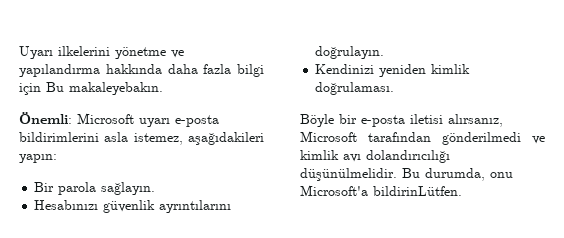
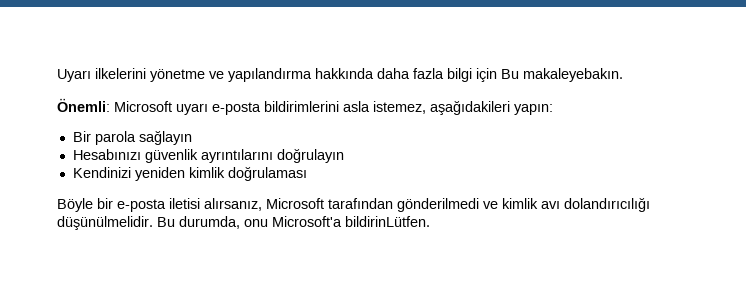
[101,182,156,195] sağlayın. -> [138,130,192,145] sağlayın
[315,46,385,59] doğrulayın. -> [276,148,344,163] doğrulayın
[315,82,395,95] doğrulaması. -> [227,166,307,181] doğrulaması

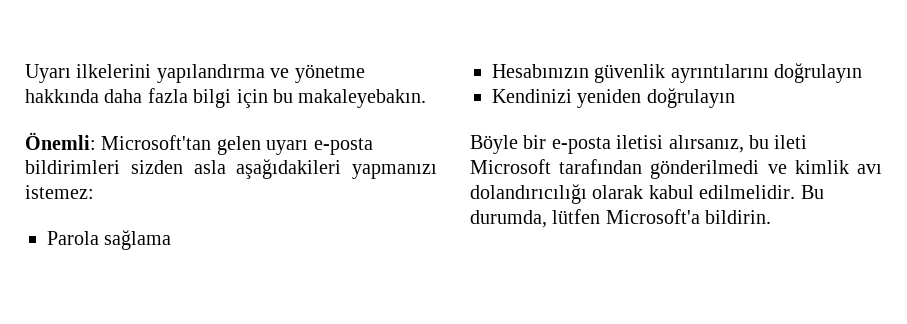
[150,68,312,82] yönetme ve yapılandırma -> [156,64,365,83] yapılandırma ve yönetme
[501,69,519,79] Bu -> [273,89,293,103] bu
[114,100,553,115] [72,130,192,145] [72,149,141,160] Microsoft uyarı e-posta bildirimlerini asla istemez, aşağıdakileri yapın: // Bir parola sağlayın // Hesabınızı -> [101,135,373,155] [25,159,437,179] [25,185,94,199] [47,230,172,250] [492,64,589,78] Microsoft'tan gelen uyarı e-posta bildirimleri sizden asla aşağıdakileri yapmanızı istemez: // Parola sağlama // Hesabınızın
[188,166,307,181] kimlik doğrulaması -> [646,88,735,108] doğrulayın
(262, 204) none -> [749,135,808,149] bu ileti
[57,216,430,230] düşünülmelidir. Bu durumda, onu Microsoft'a bildirinLütfen. -> [592,185,824,199] [470,209,772,228] olarak kabul edilmelidir. Bu durumda, lütfen Microsoft'a bildirin.

